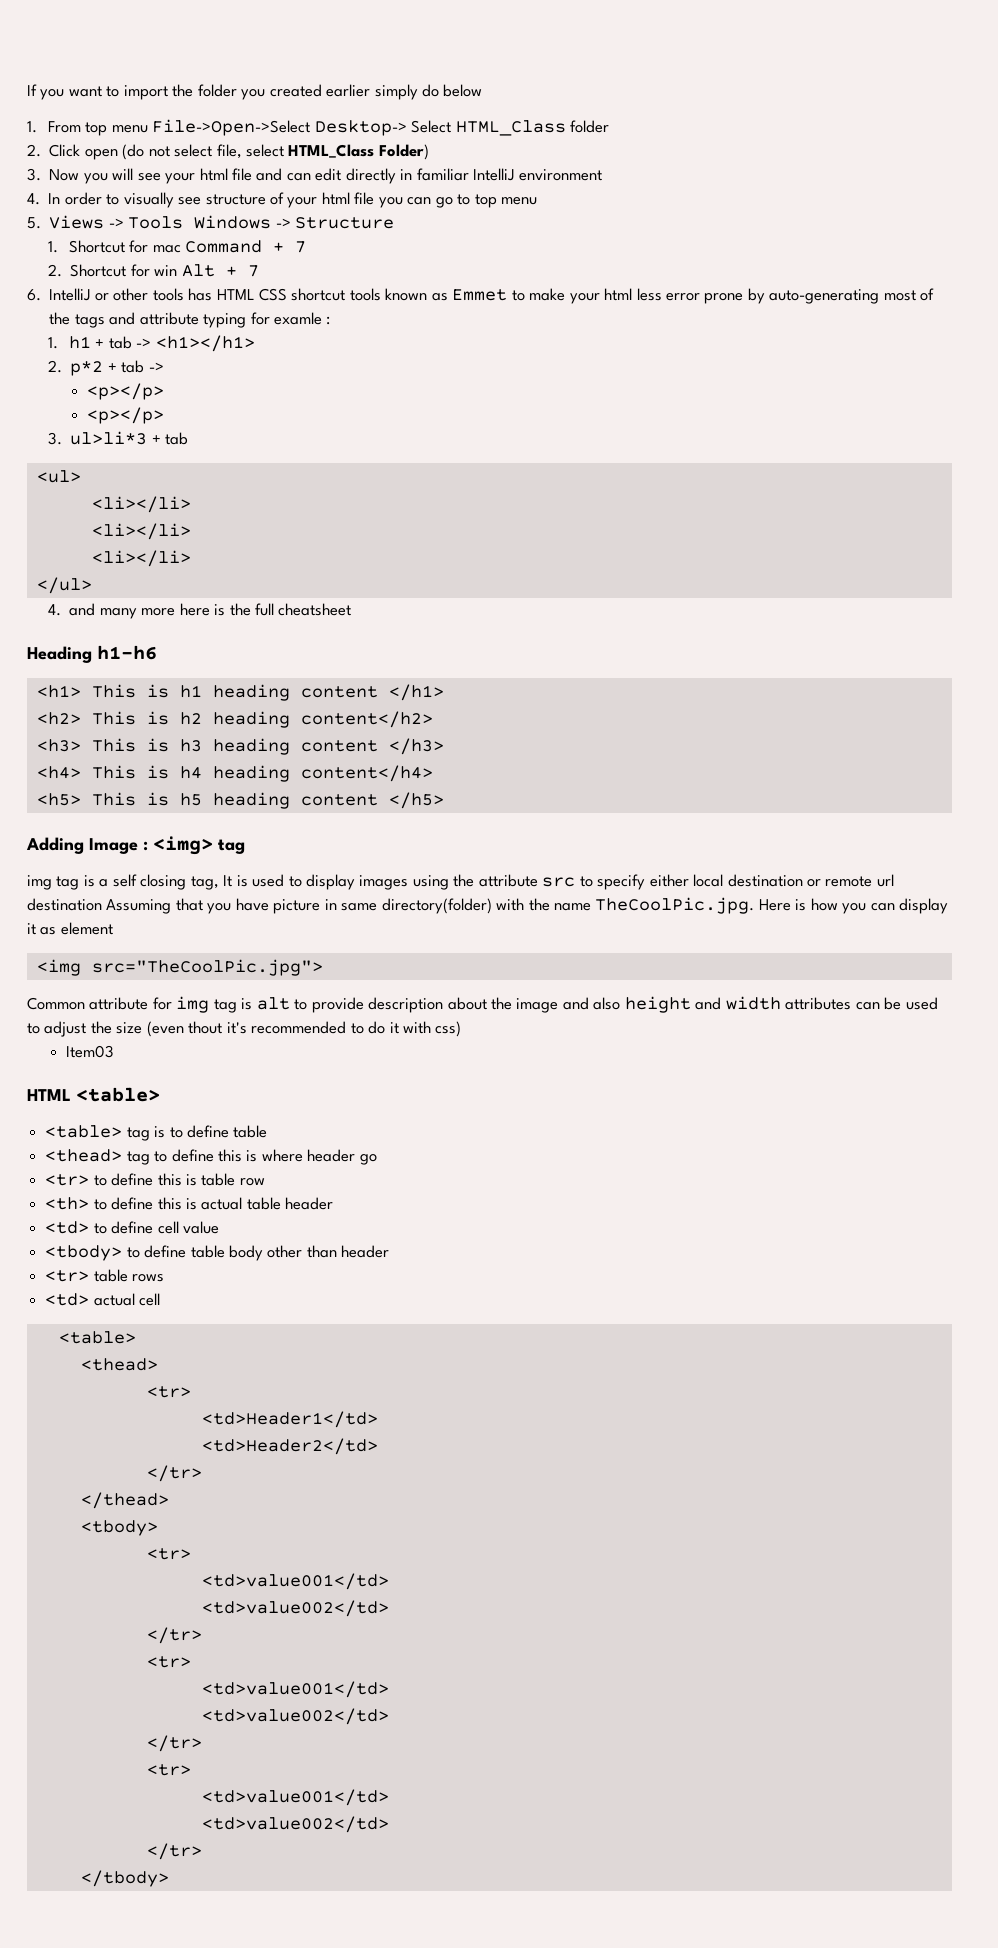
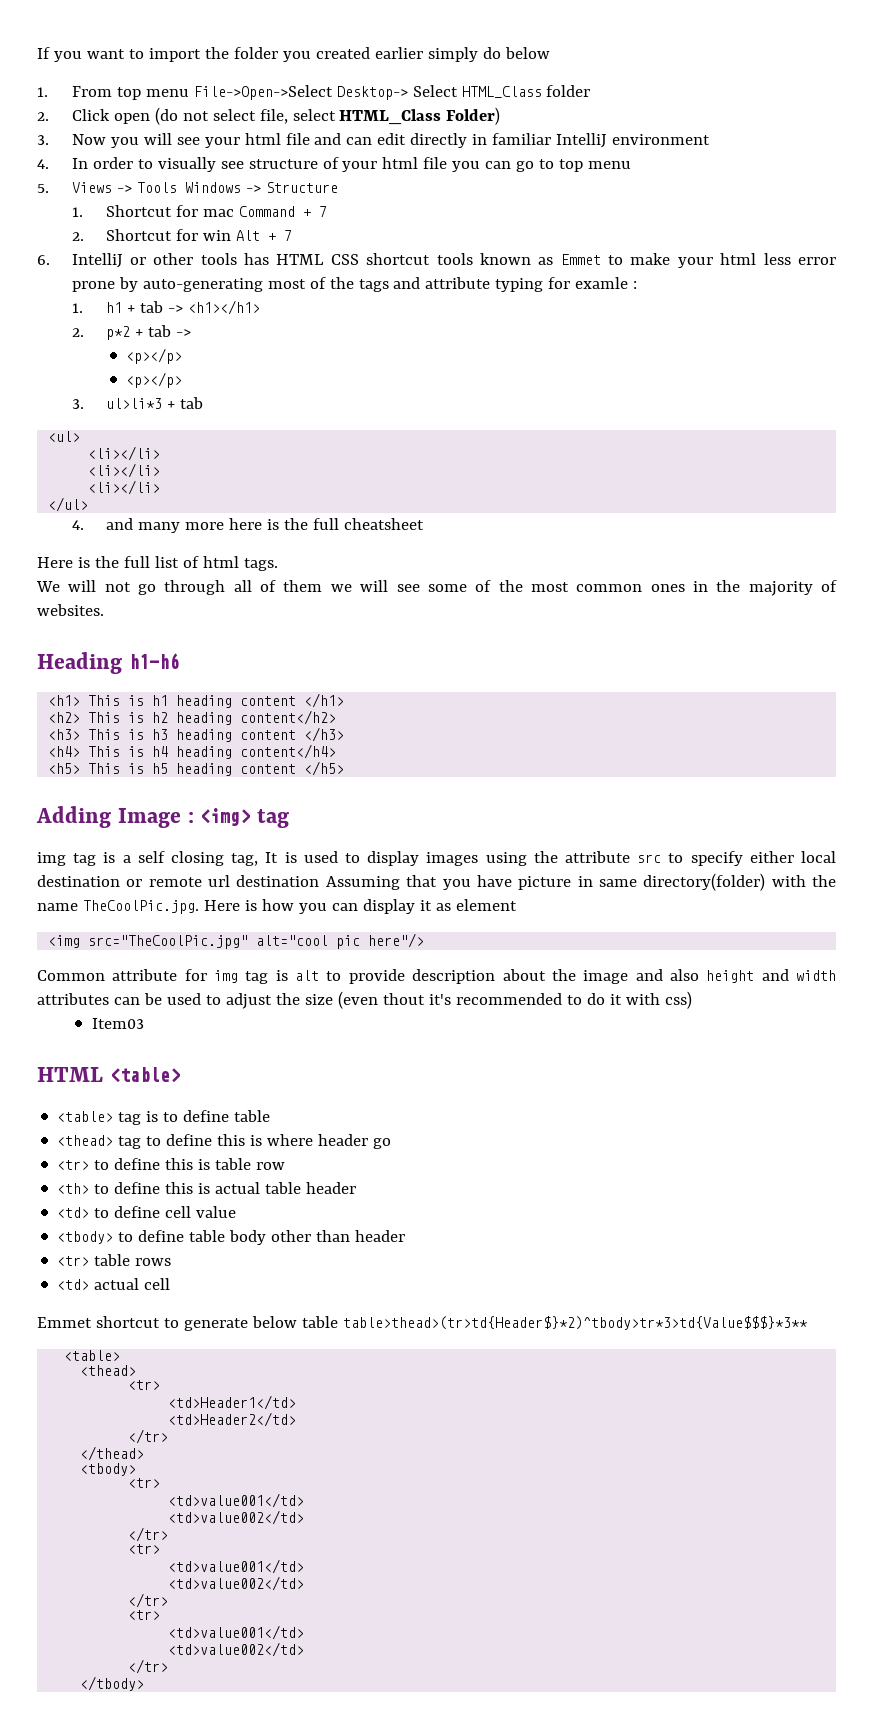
(352, 609) none -> [37,556,278,571] [36,580,838,596] [37,604,104,616] // Here is the full list of html tags. // We will not go through all of them we will see some of the most common ones in the majority of websites.
[91,959,323,976] src="TheCoolPic.jpg"> -> [88,933,425,949] src="TheCoolPic.jpg" alt="cool pic here"/>
(161, 1299) none -> [37,1316,808,1331] // Emmet shortcut to generate below table table>thead>(tr>td{Header$}*2)^tbody>tr*3>td{Value$$$}*3**

